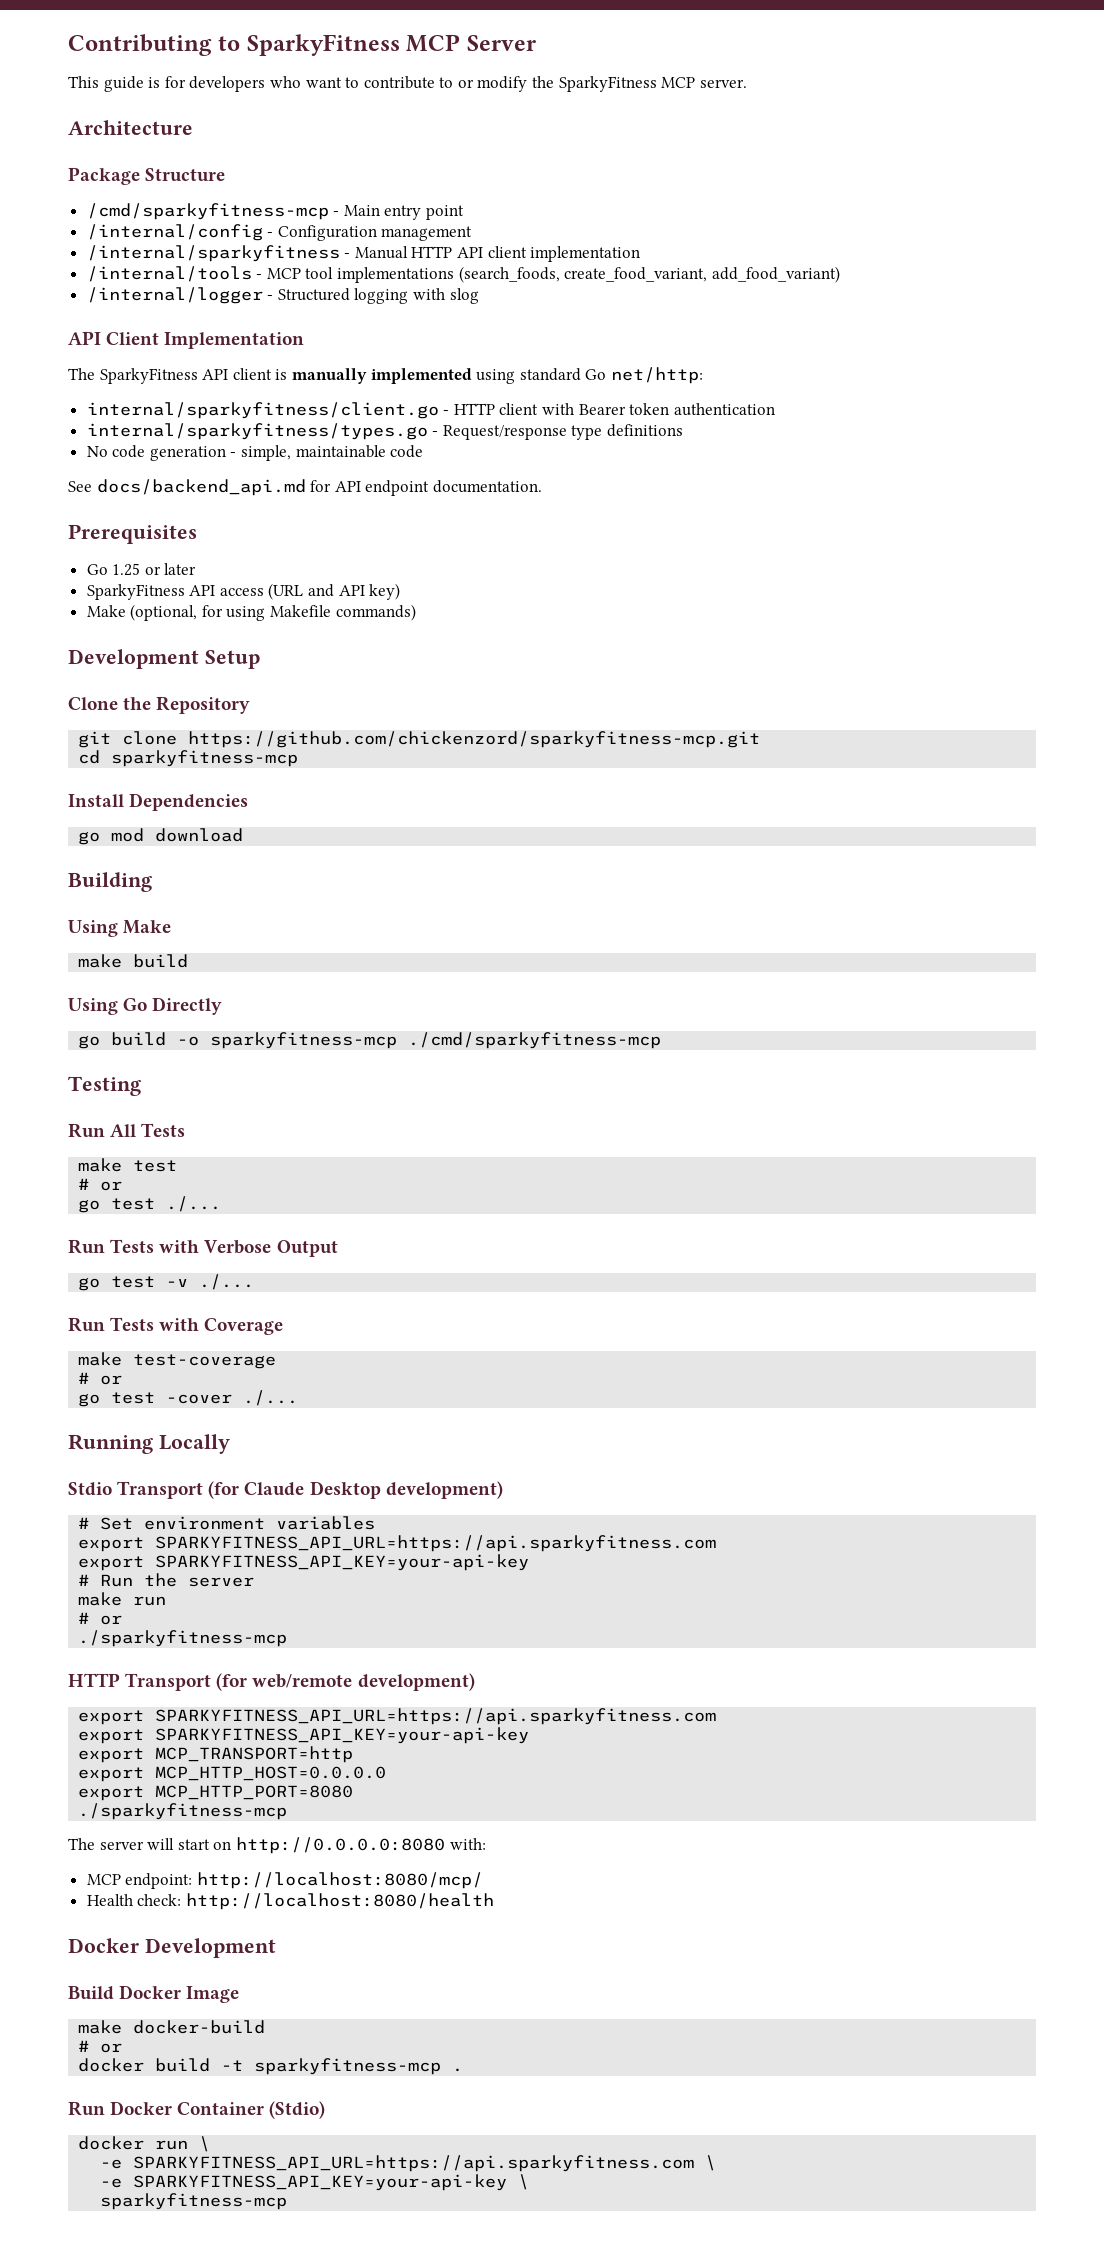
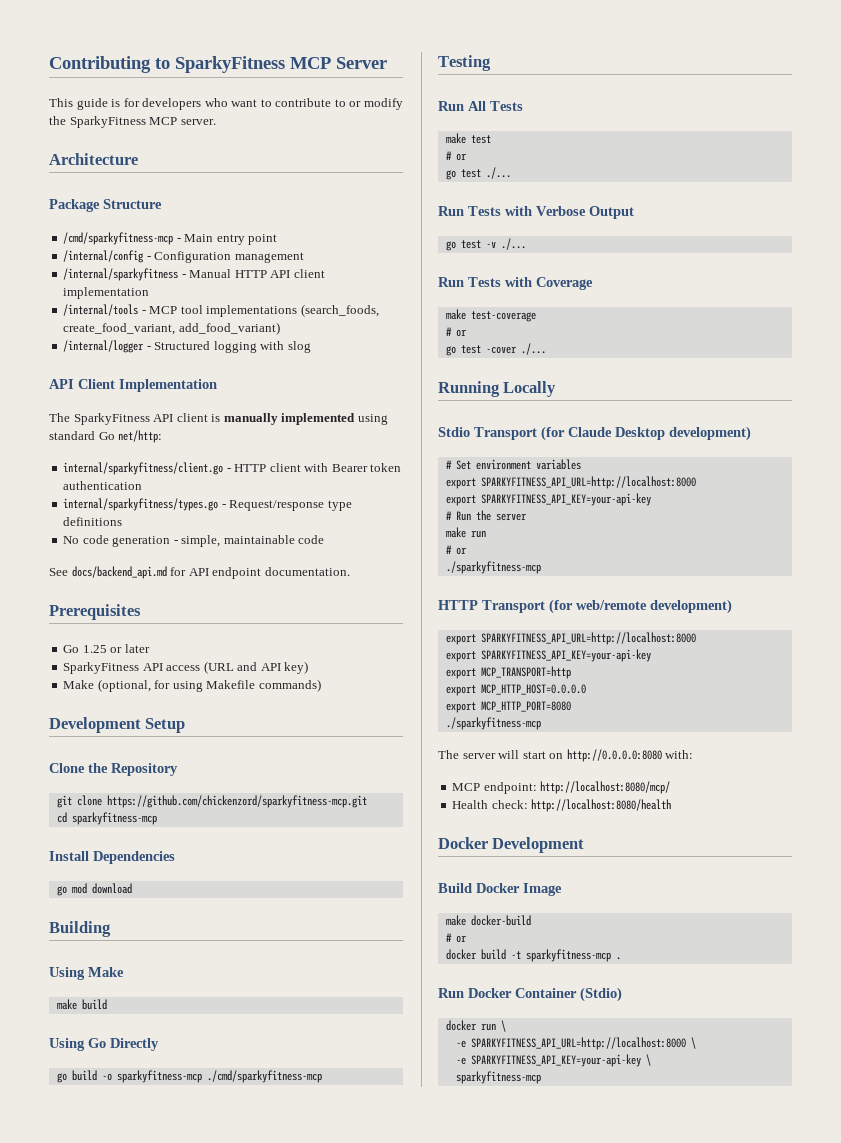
[155,1535,717,1552] SPARKYFITNESS_API_URL=https://api.sparkyfitness.com -> [480,476,696,489] SPARKYFITNESS_API_URL=http://localhost:8000
[155,1708,717,1725] SPARKYFITNESS_API_URL=https://api.sparkyfitness.com -> [480,632,696,645] SPARKYFITNESS_API_URL=http://localhost:8000
[133,2155,695,2172] SPARKYFITNESS_API_URL=https://api.sparkyfitness.com -> [470,1037,686,1050] SPARKYFITNESS_API_URL=http://localhost:8000

